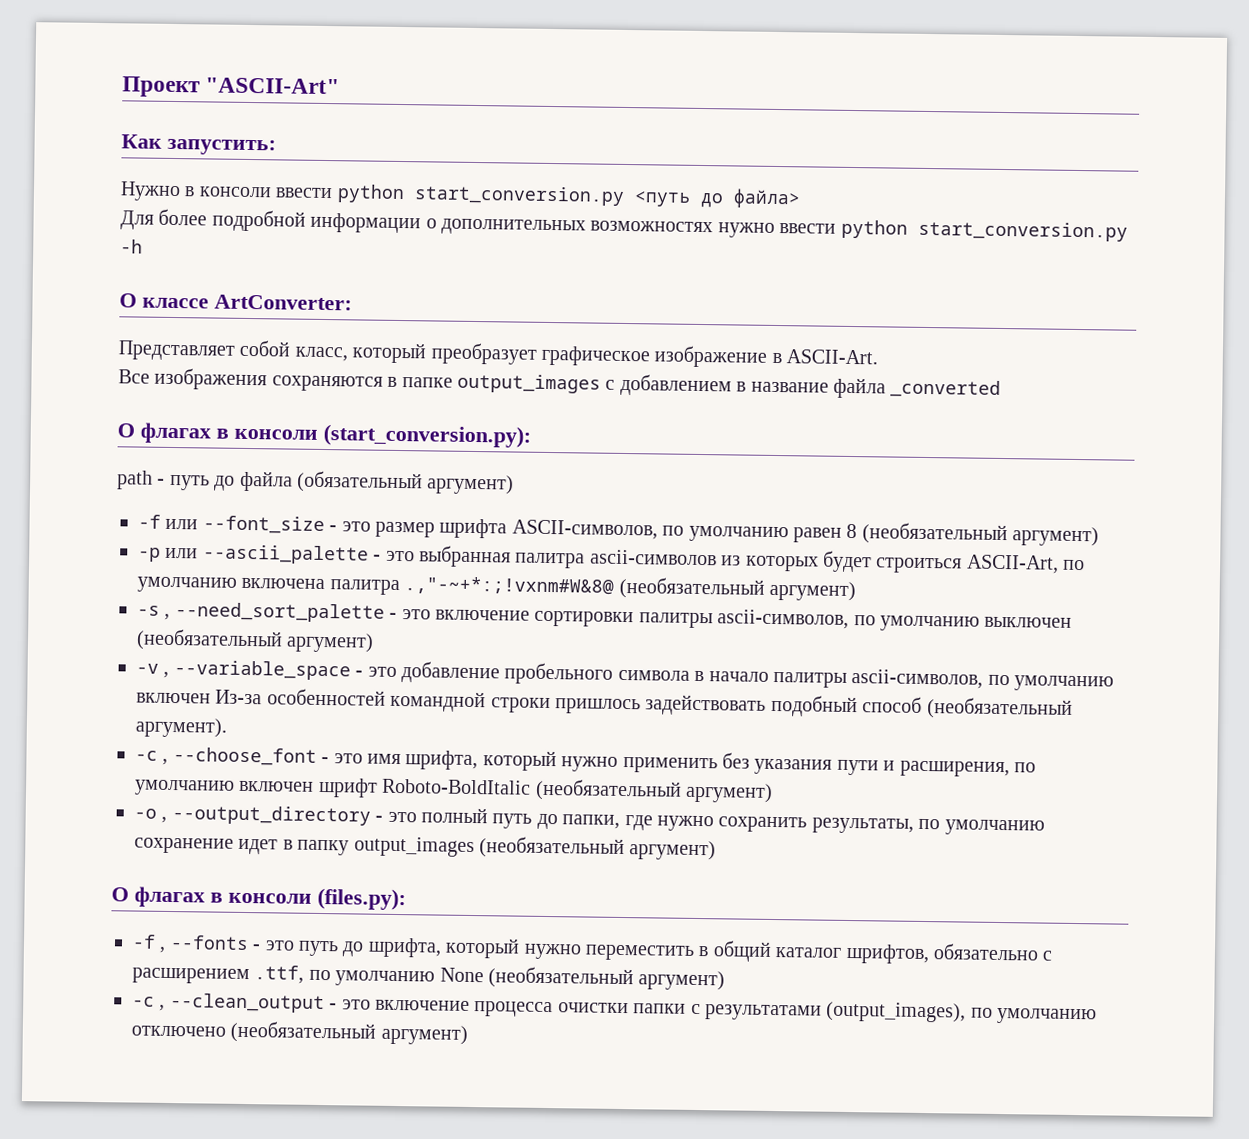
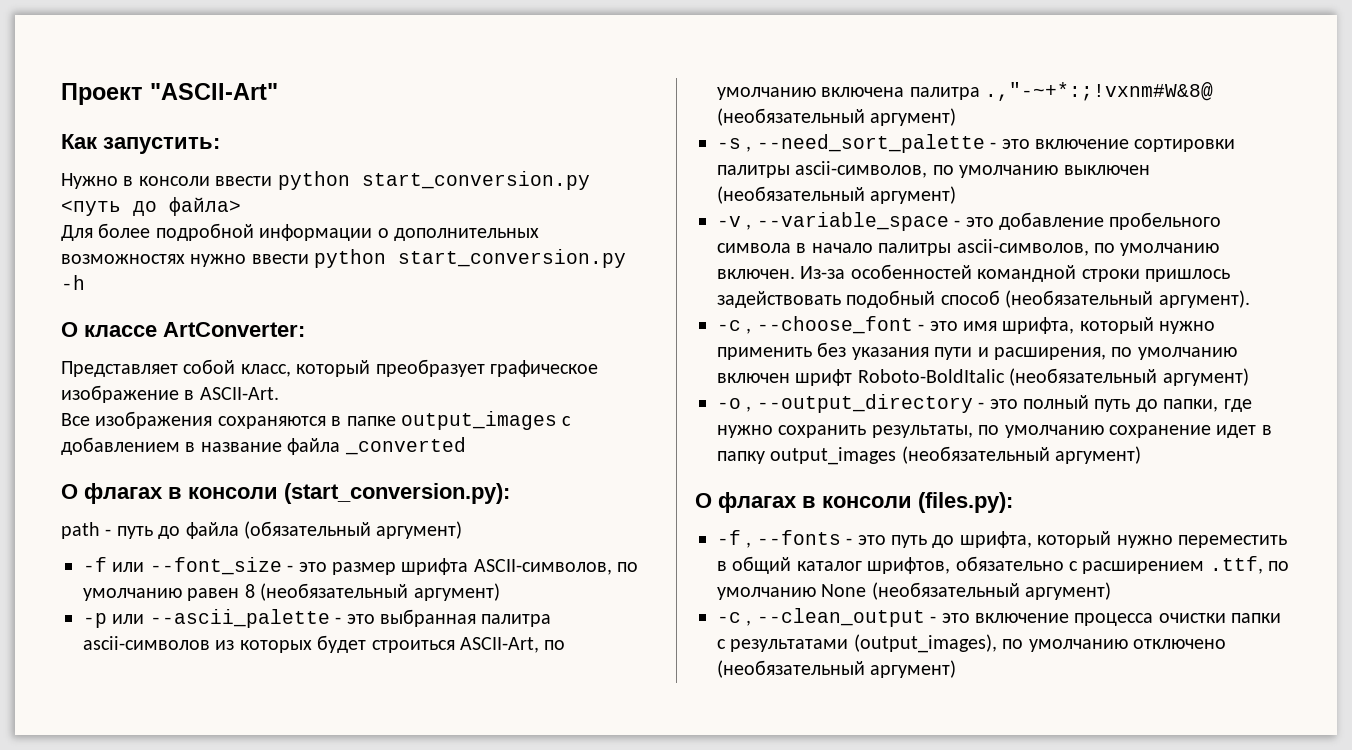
[136,692,211,704] включен -> [717,269,795,279] включен.

